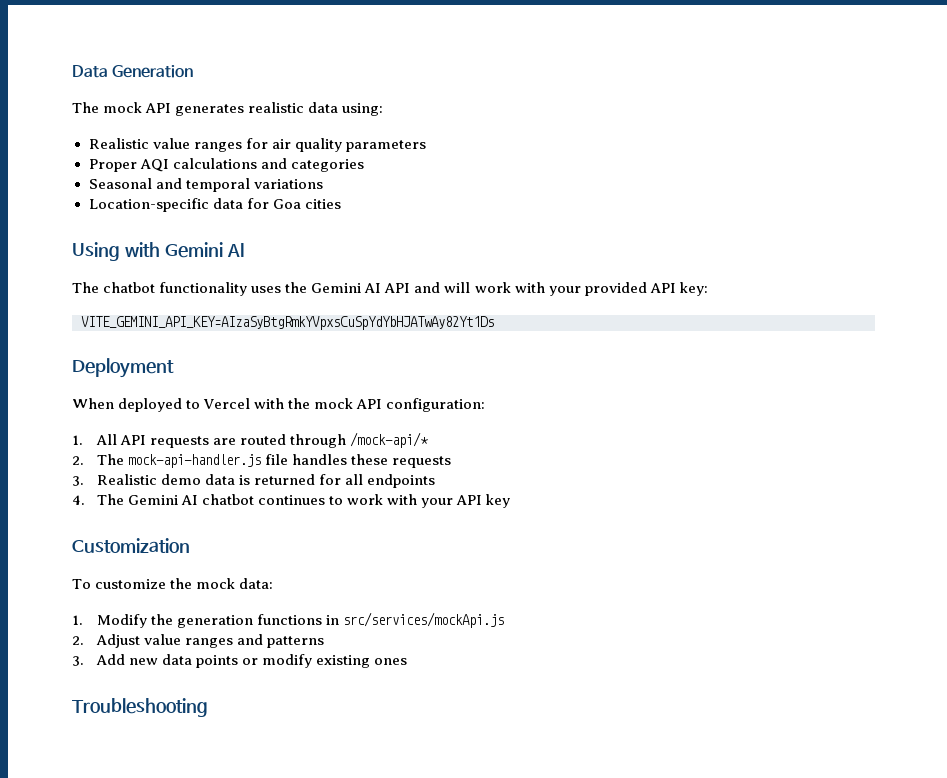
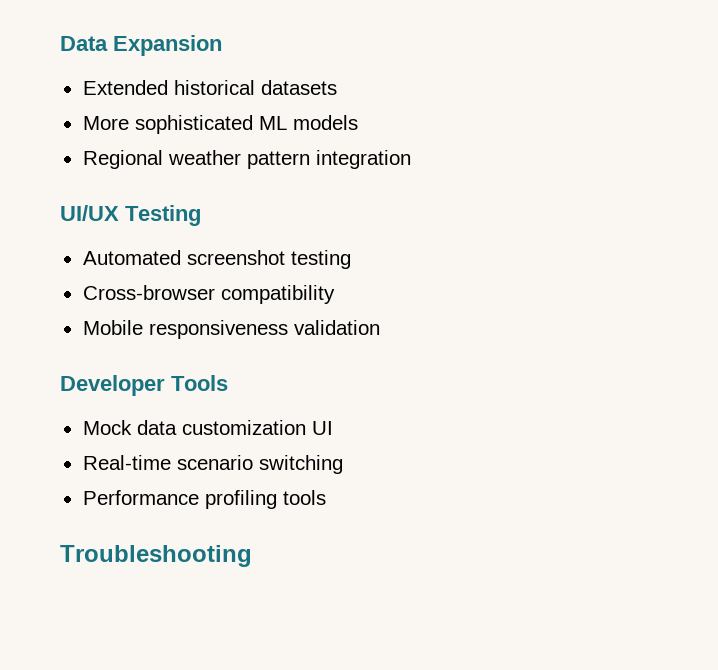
[112,65,194,78] [72,102,384,116] [88,138,426,152] [88,158,364,172] [88,178,323,192] [88,198,341,212] [72,242,244,261] [72,282,708,296] [81,316,494,330] [72,358,174,378] [72,398,486,412] [72,432,428,448] [72,454,451,468] [72,474,435,488] [72,494,510,508] [72,538,190,553] [72,578,274,589] [72,612,504,628] [72,634,324,648] [72,654,407,668] Generation // The mock API generates realistic data using: // Realistic value ranges for air quality parameters // Proper AQI calculations and categories // Seasonal and temporal variations // Location-specific data for Goa cities // Using with Gemini AI // The chatbot functionality uses the Gemini AI API and will work with your provided API key: // VITE_GEMINI_API_KEY=AIzaSyBtgRmkYVpxsCuSpYdYbHJATwAy82Yt1Ds // Deployment // When deployed to Vercel with the mock API configuration: // 1. All API requests are routed through /mock-api/* // 2. The mock-api-handler.js file handles these requests // 3. Realistic demo data is returned for all endpoints // 4. The Gemini AI chatbot continues to work with your API key // Customization // To customize the mock data: // 1. Modify the generation functions in src/services/mockApi.js // 2. Adjust value ranges and patterns // 3. Add new data points or modify existing ones -> [113,35,222,56] [82,80,337,95] [82,115,358,134] [82,150,411,169] [60,205,201,226] [82,250,351,269] [82,285,335,304] [82,320,380,339] [60,375,228,396] [82,420,333,435] [82,455,343,474] [82,490,326,509] Expansion // Extended historical datasets // More sophisticated ML models // Regional weather pattern integration // UI/UX Testing // Automated screenshot testing // Cross-browser compatibility // Mobile responsiveness validation // Developer Tools // Mock data customization UI // Real-time scenario switching // Performance profiling tools

